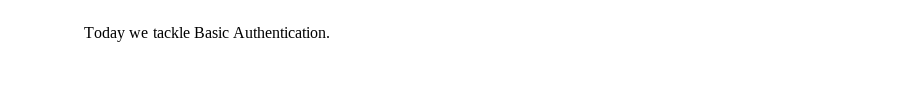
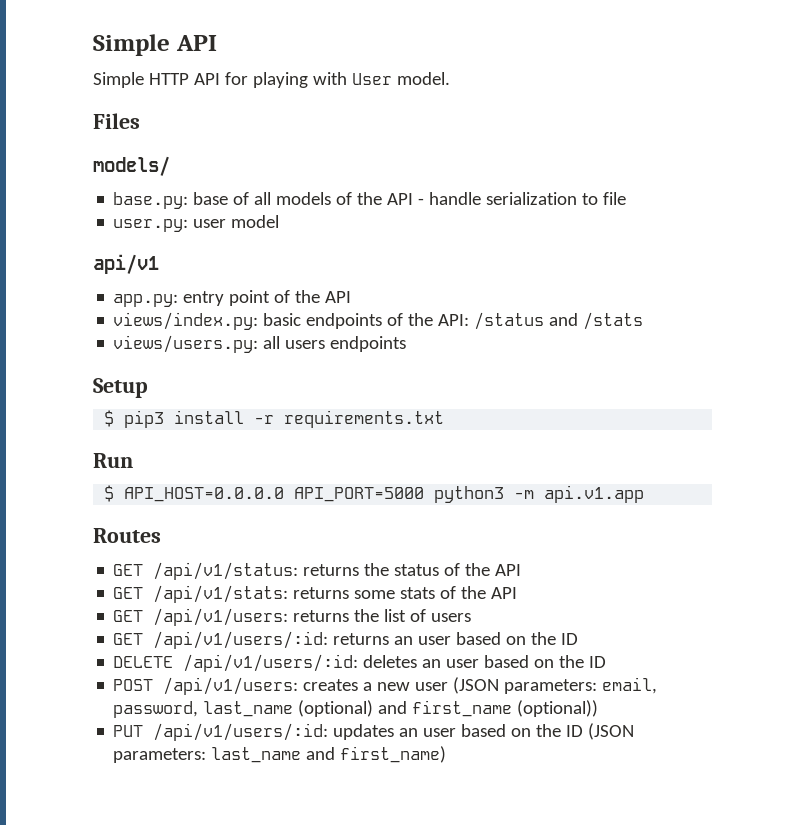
[84,27,331,42] Today we tackle Basic Authentication. -> [93,34,217,56] [93,72,450,88] [93,113,140,129] [93,156,170,176] [113,192,627,209] [113,215,280,232] [93,254,159,274] [113,290,352,307] [113,312,644,330] [113,335,407,353] [93,378,148,398] [104,410,445,428] [93,453,133,468] [104,485,645,503] [93,528,161,543] [113,562,522,580] [113,585,518,603] [113,608,472,626] [113,631,579,649] [113,654,607,672] [113,677,658,695] [113,700,599,718] [113,723,635,741] [113,746,447,763] Simple API // Simple HTTP API for playing with User model. // Files // models/ // base.py: base of all models of the API - handle serialization to file // user.py: user model // api/v1 // app.py: entry point of the API // views/index.py: basic endpoints of the API: /status and /stats // views/users.py: all users endpoints // Setup // $ pip3 install -r requirements.txt // Run // $ API_HOST=0.0.0.0 API_PORT=5000 python3 -m api.v1.app // Routes // GET /api/v1/status: returns the status of the API // GET /api/v1/stats: returns some stats of the API // GET /api/v1/users: returns the list of users // GET /api/v1/users/:id: returns an user based on the ID // DELETE /api/v1/users/:id: deletes an user based on the ID // POST /api/v1/users: creates a new user (JSON parameters: email, password, last_name (optional) and first_name (optional)) // PUT /api/v1/users/:id: updates an user based on the ID (JSON parameters: last_name and first_name)

